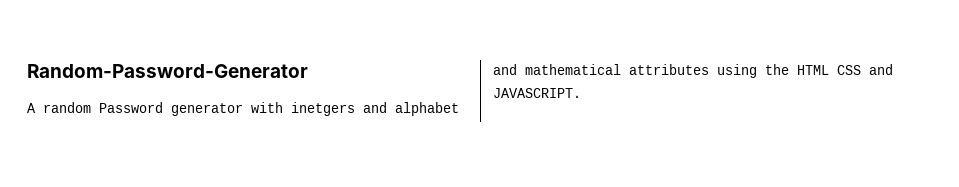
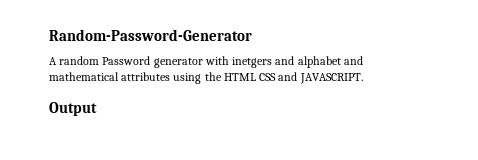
(581, 93) none -> [49,102,97,116] // Output

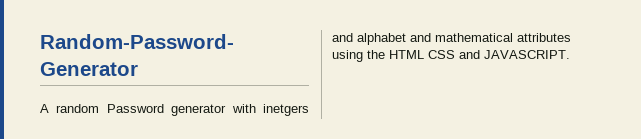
[49,102,97,116] // Output -> (570, 54) none

